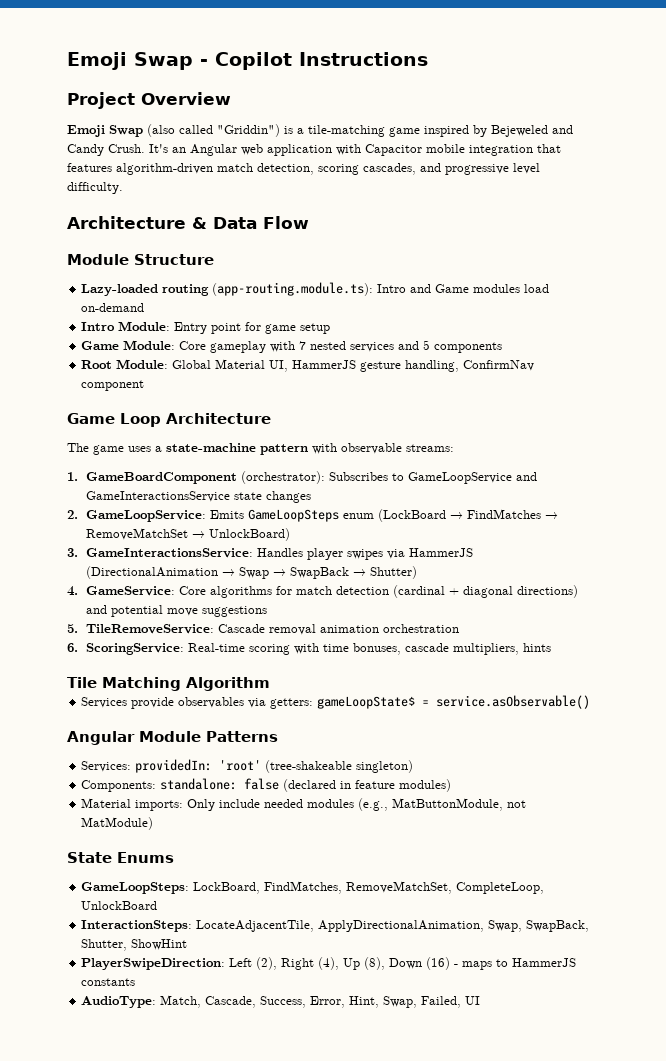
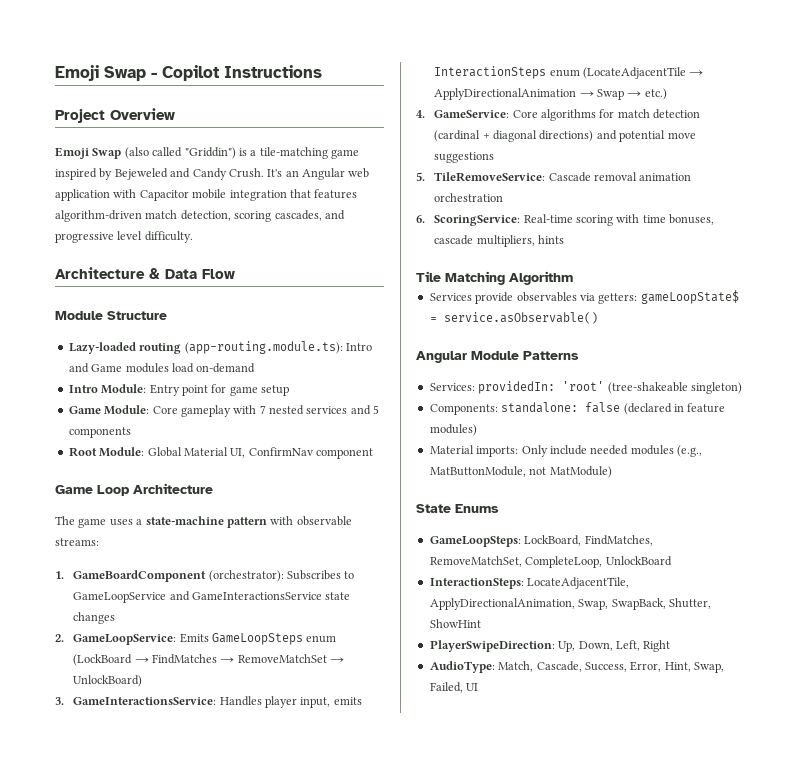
[292,360,460,372] HammerJS gesture handling, -> (246, 453) none
[347,548,474,560] [86,566,418,579] swipes via HammerJS (DirectionalAnimation → Swap → SwapBack → Shutter) -> [300,697,362,708] [434,66,704,79] [434,88,667,100] input, emits InteractionSteps enum (LocateAdjacentTile → ApplyDirectionalAnimation → Swap → etc.)
[229,957,577,970] [81,978,136,986] Left (2), Right (4), Up (8), Down (16) - maps to HammerJS constants -> [558,640,671,652] Up, Down, Left, Right

